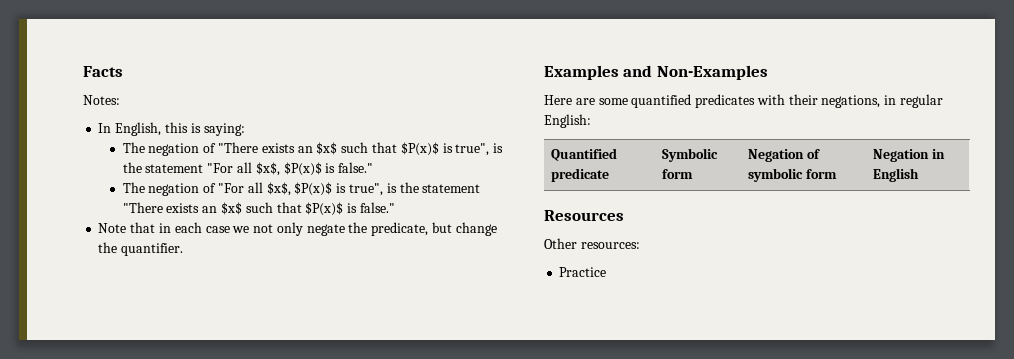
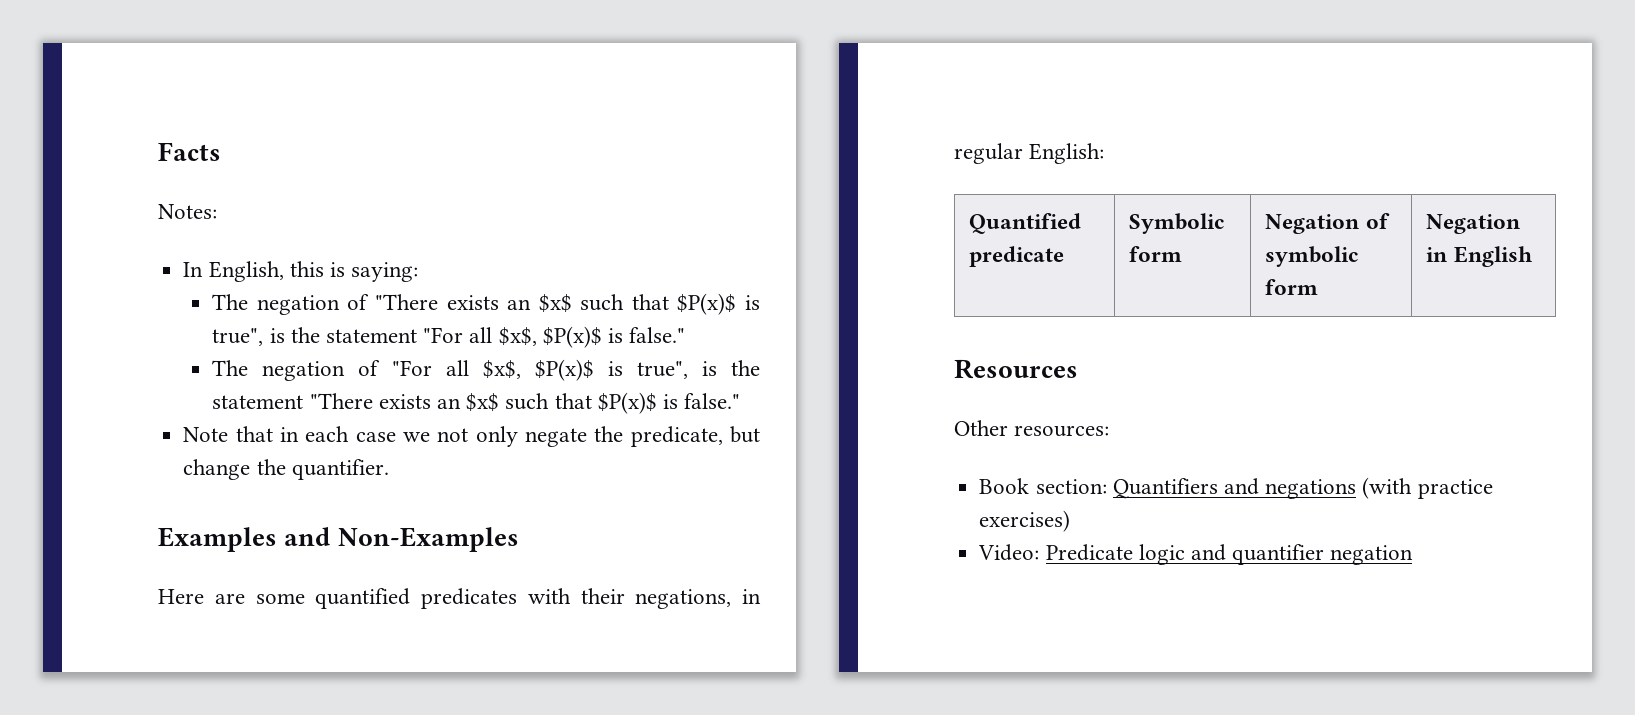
[559,267,607,277] Practice -> [979,477,1493,499] [979,510,1071,532] [978,544,1414,565] Book section: Quantifiers and negations (with practice exercises) // Video: Predicate logic and quantifier negation

